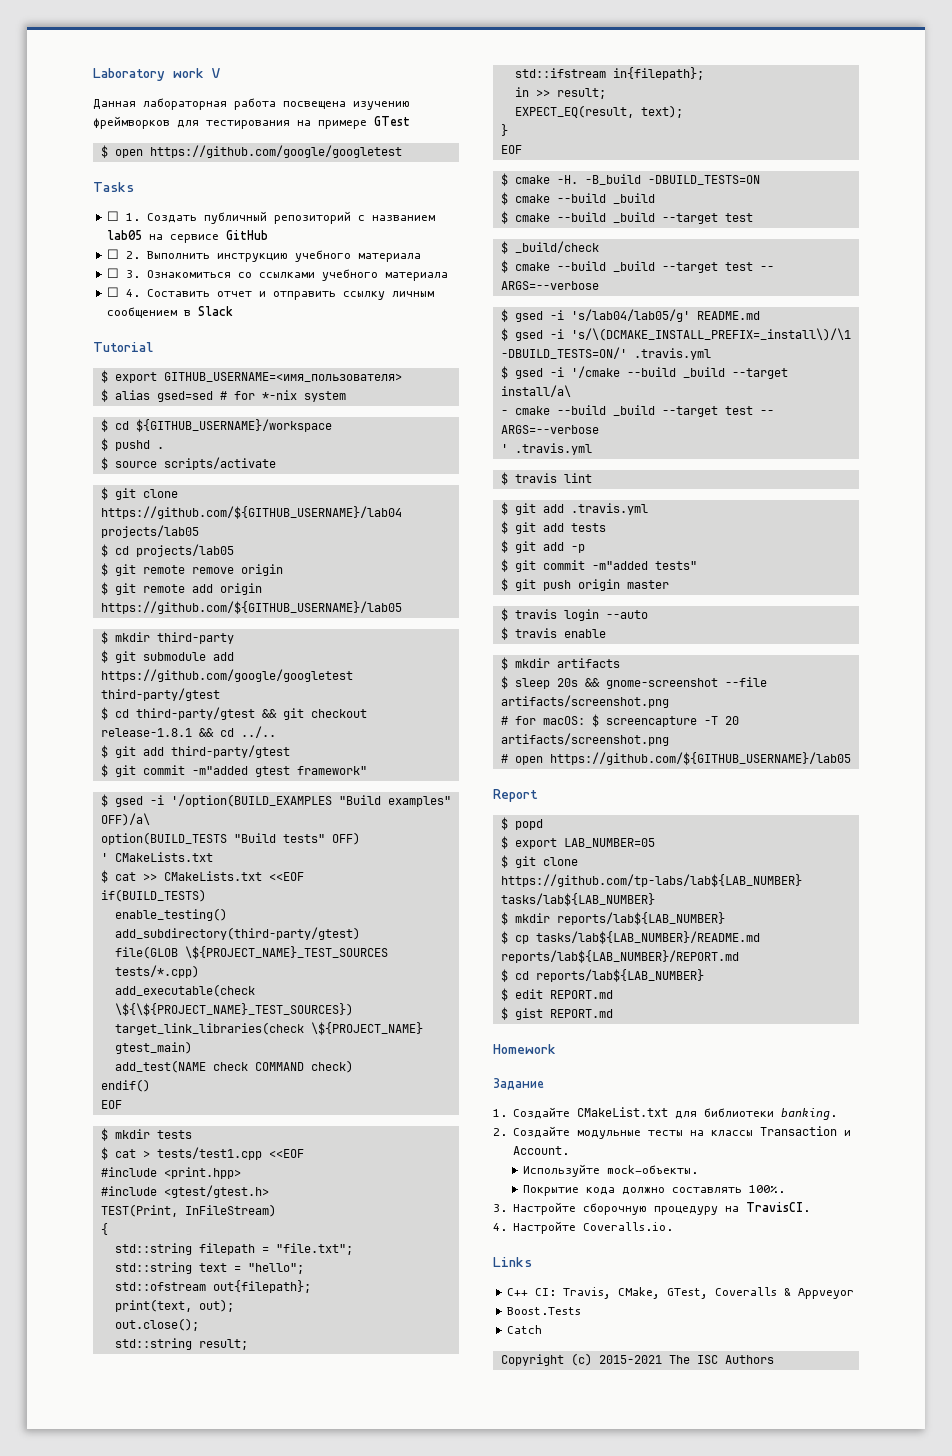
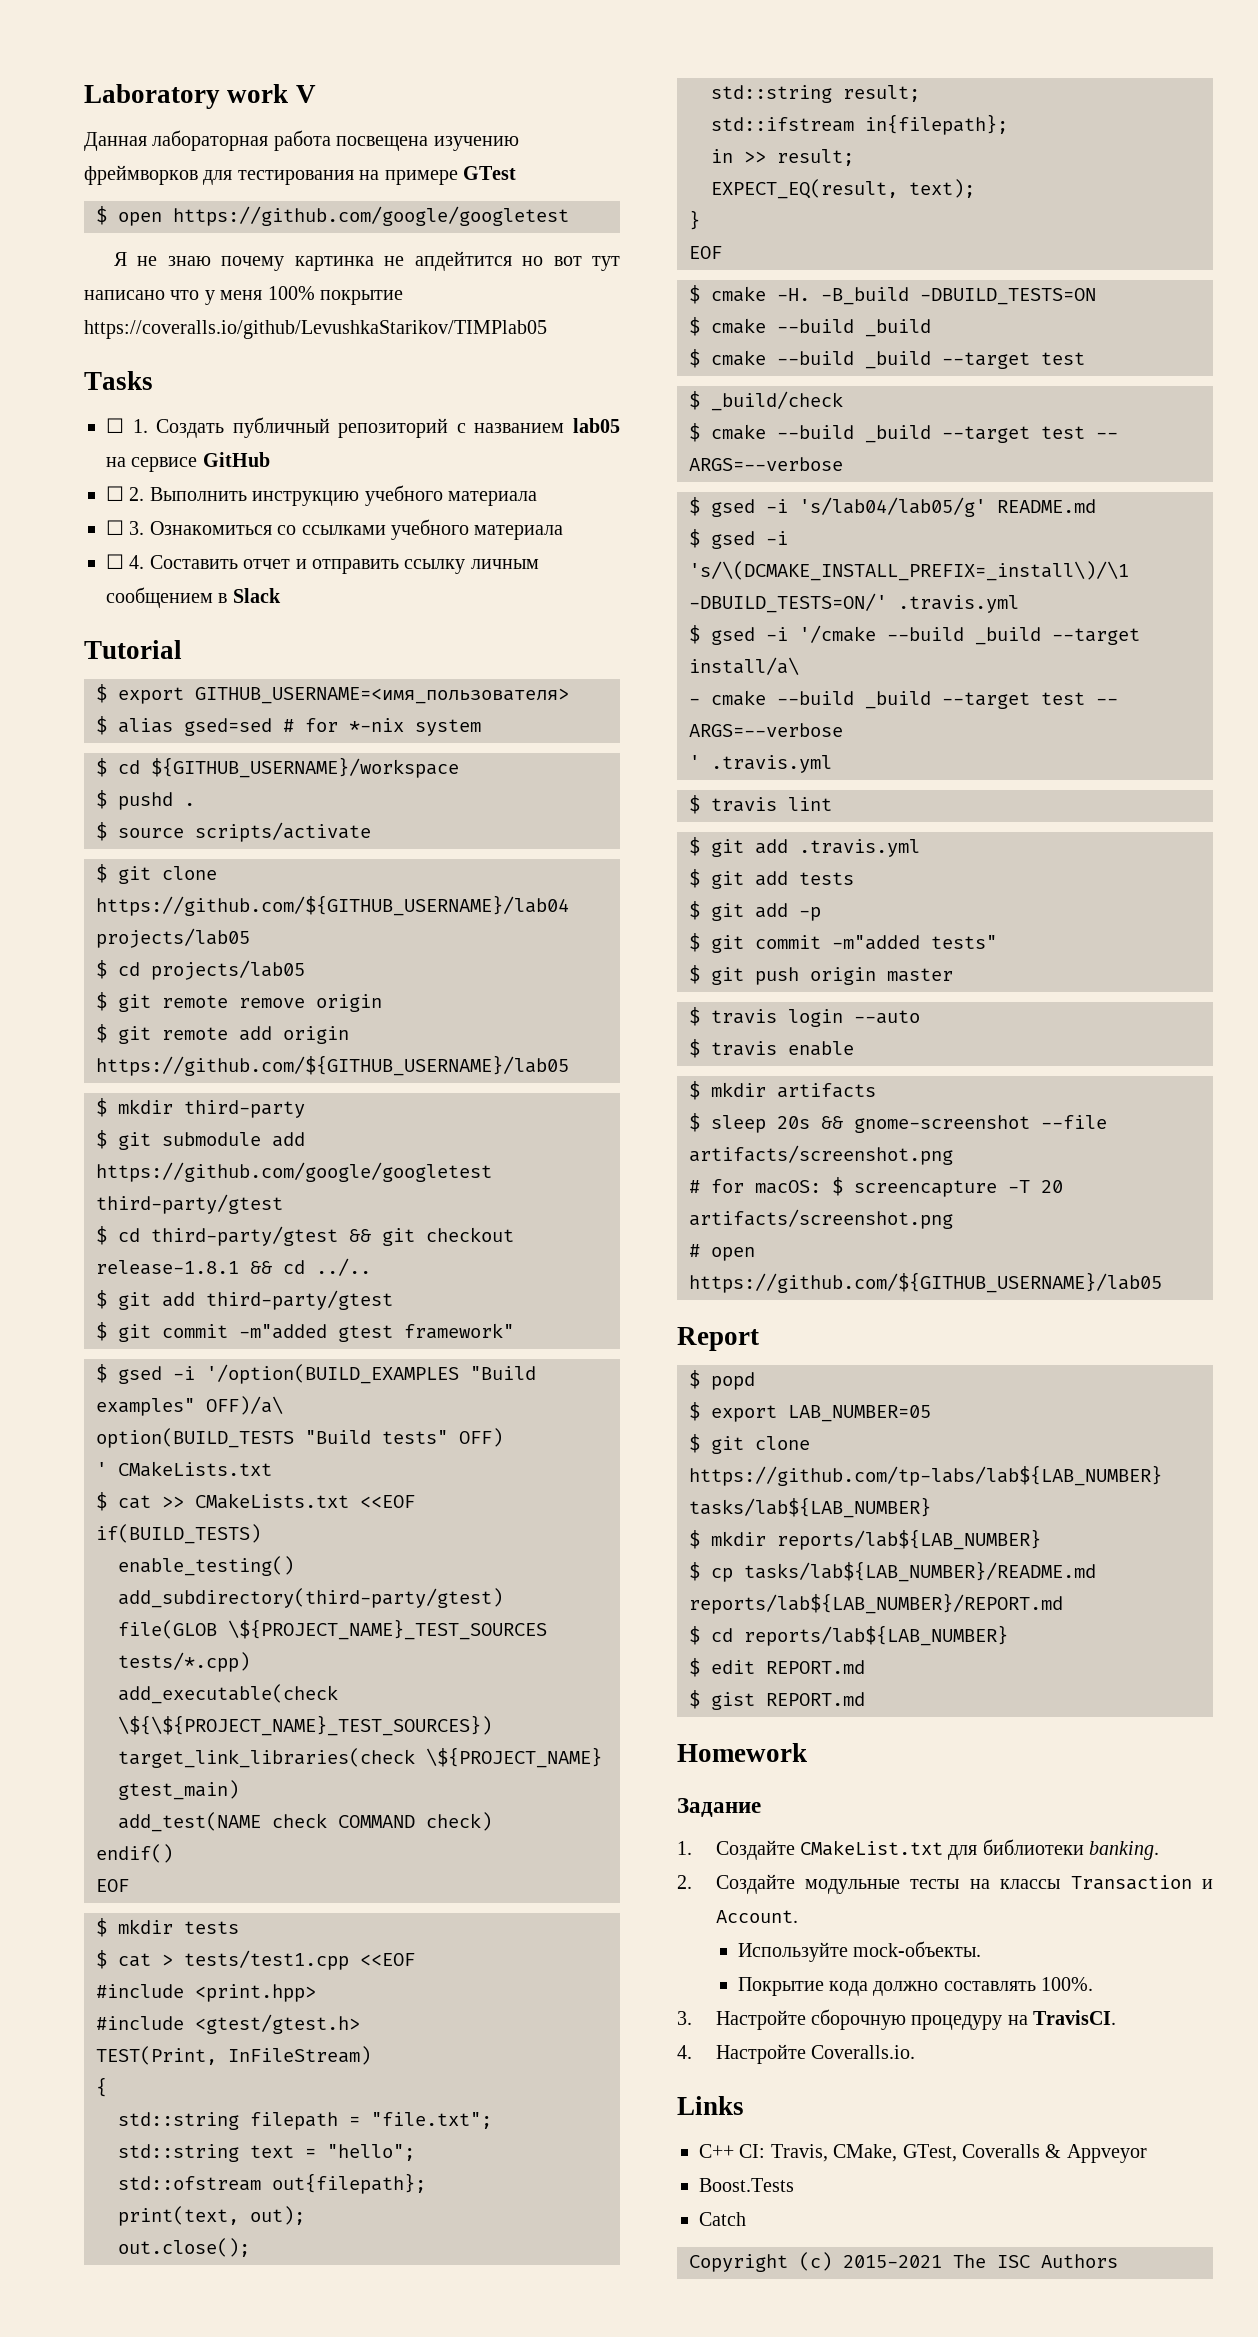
(402, 151) none -> [113,251,620,271] [84,286,403,305] [84,320,547,339] // Я не знаю почему картинка не апдейтится но вот тут написано что у меня 100% покрытие https://coveralls.io/github/LevushkaStarikov/TIMPlab05

